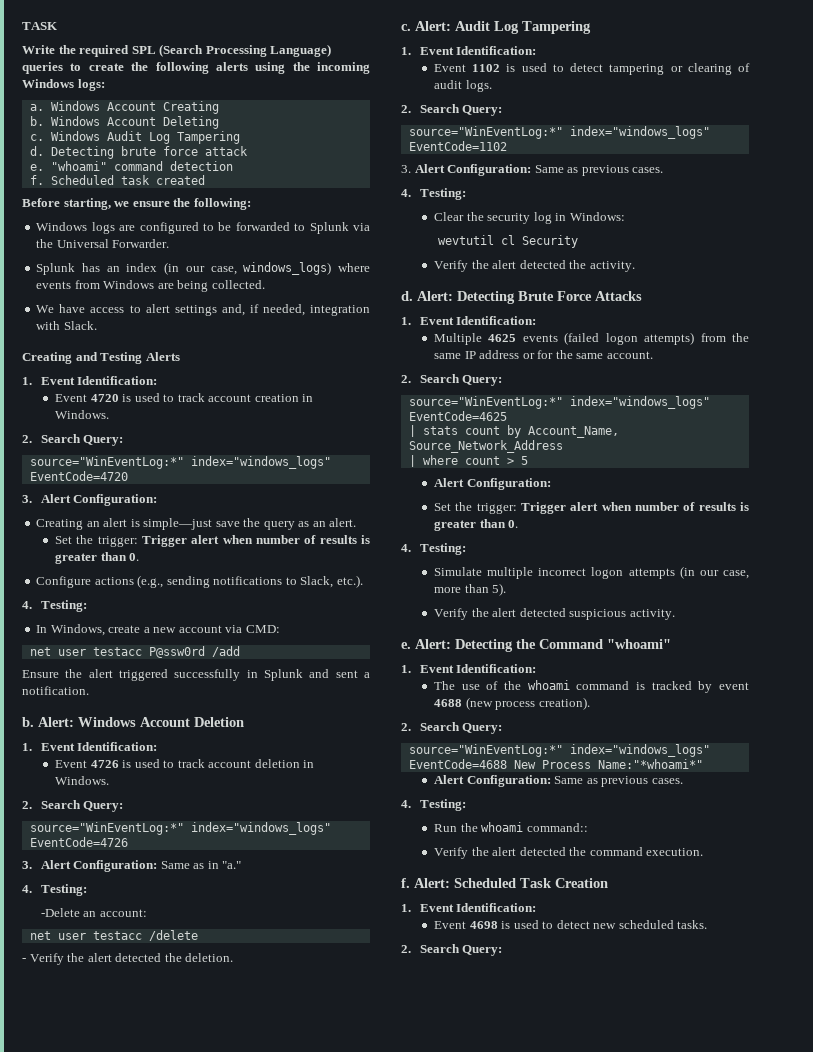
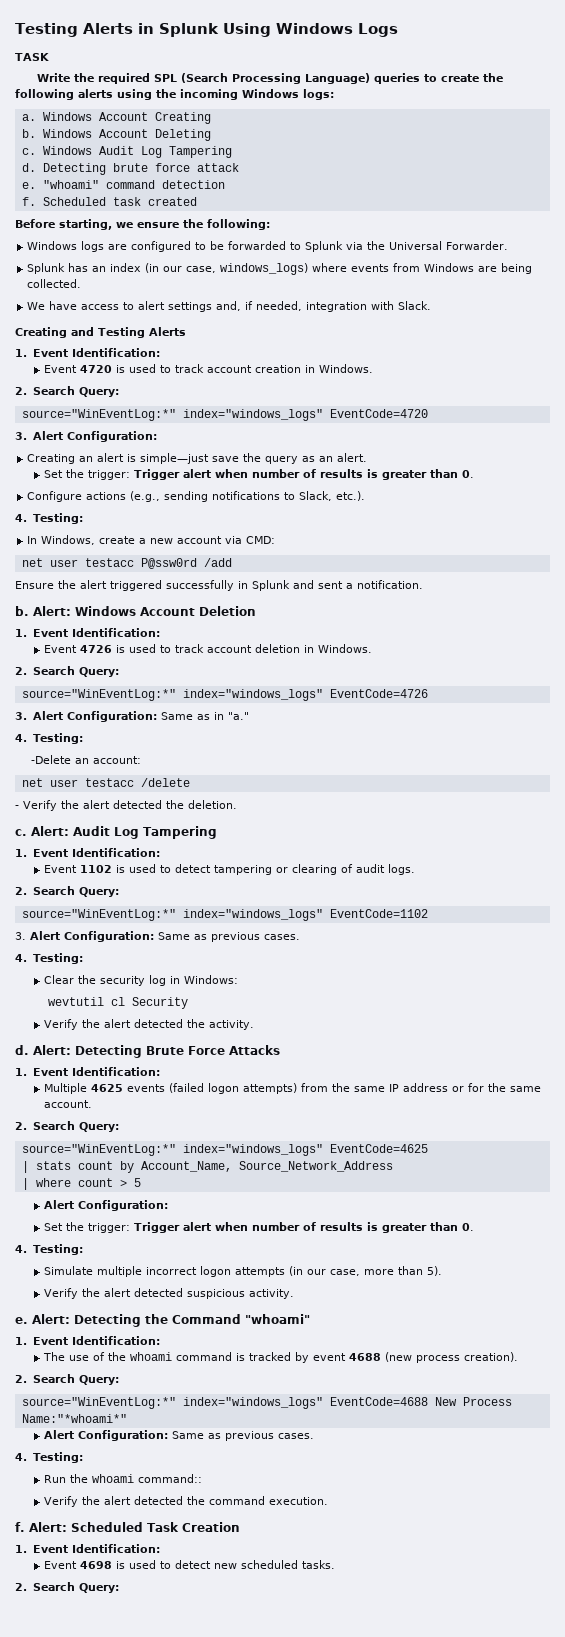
(22, 26) none -> [15,23,398,37] Testing Alerts in Splunk Using Windows Logs //

